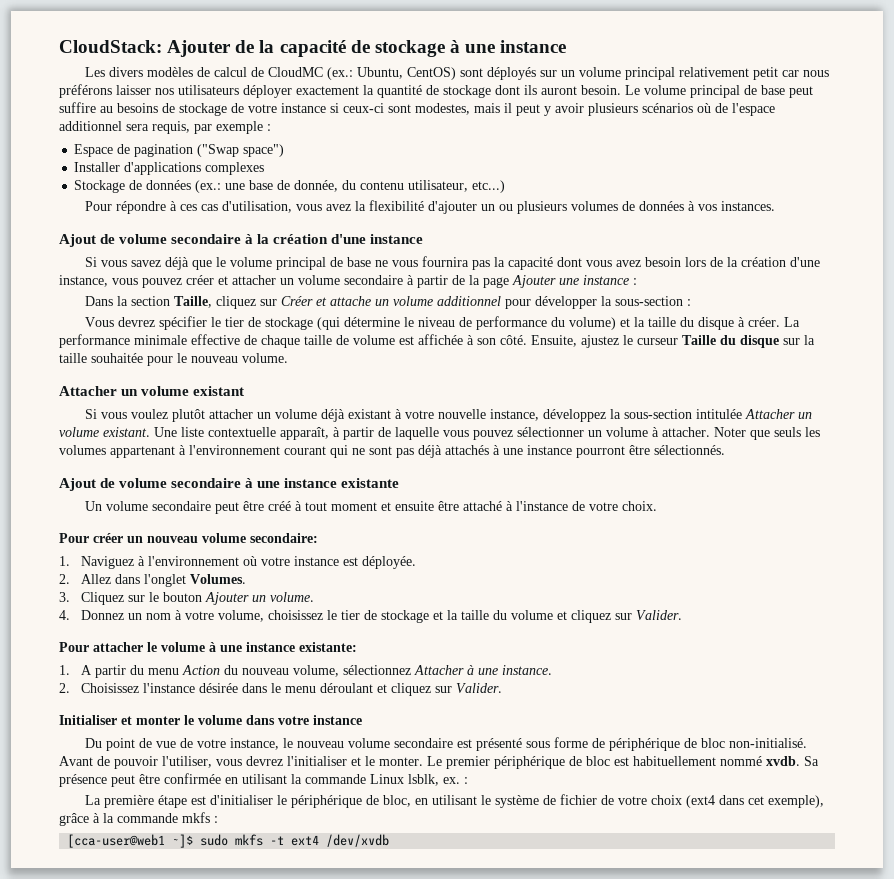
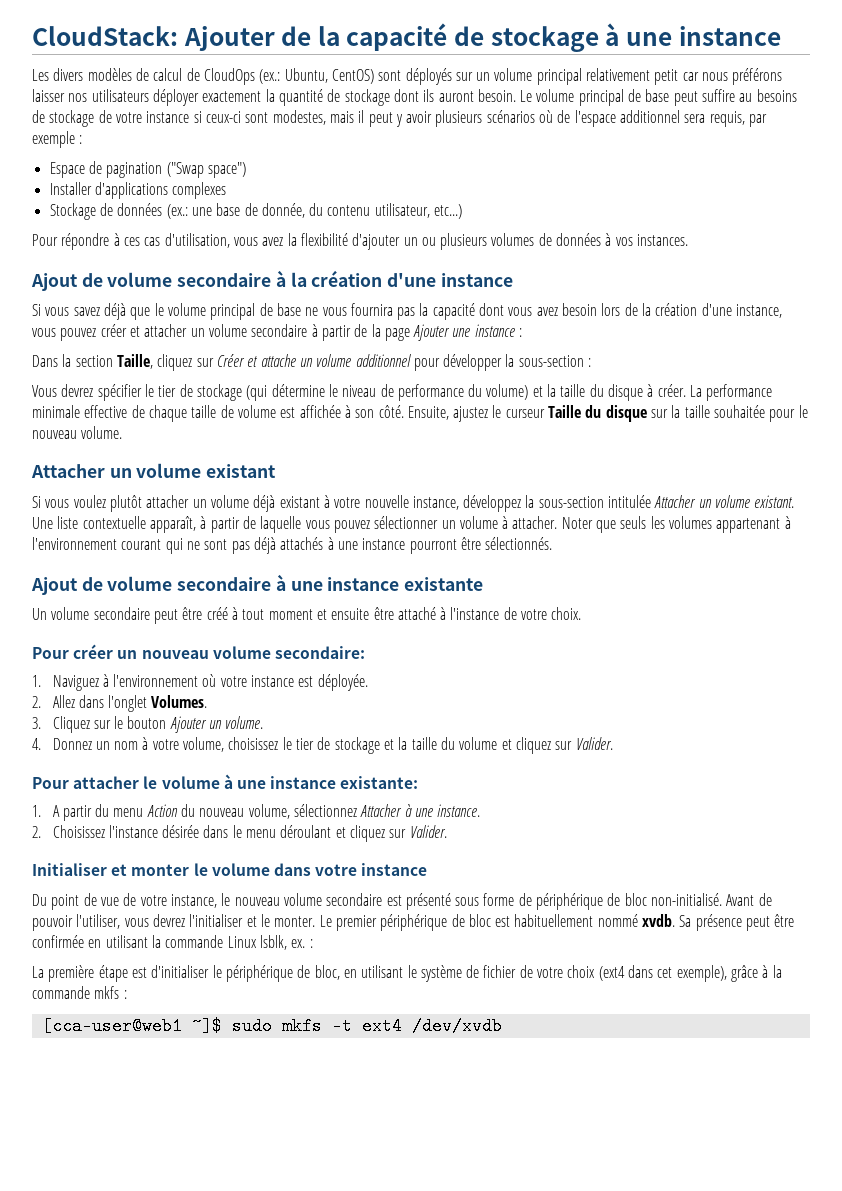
[268,67,324,77] CloudMC -> [203,68,255,85] CloudOps

